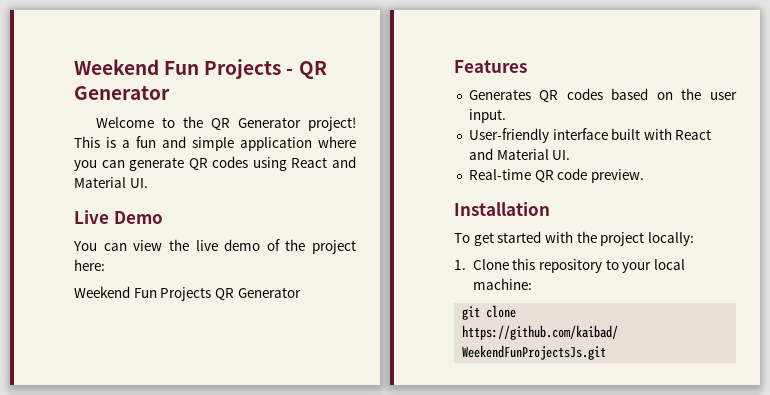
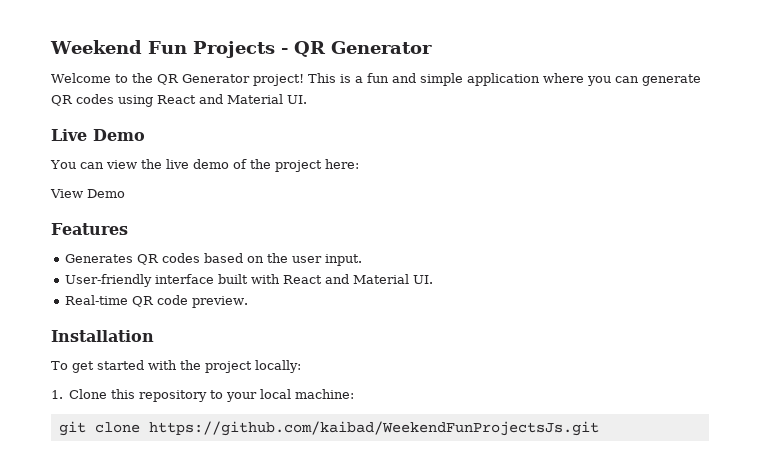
[74,286,301,301] Weekend Fun Projects QR Generator -> [50,189,125,198] View Demo

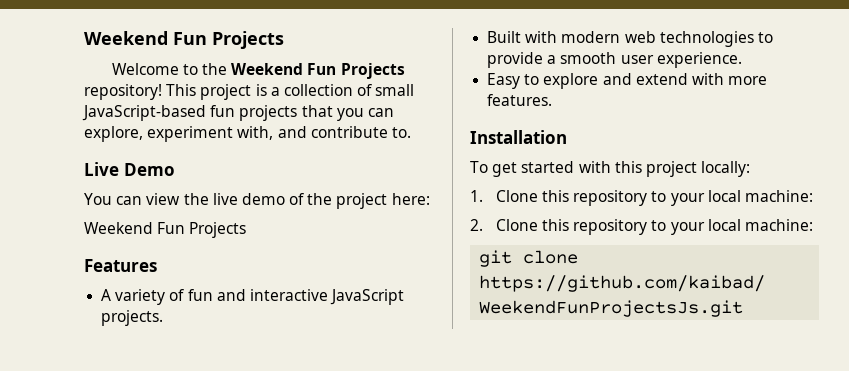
[50,40,432,58] Weekend Fun Projects - QR Generator -> [84,31,284,49] Weekend Fun Projects
[156,73,701,86] [51,94,307,107] QR Generator project! This is a fun and simple application where you can generate QR codes using React and Material UI. -> [231,63,405,79] [84,84,415,100] [82,105,394,121] [84,126,411,142] Weekend Fun Projects repository! This project is a collection of small JavaScript-based fun projects that you can explore, experiment with, and contribute to.
[50,189,125,198] [51,223,128,235] [64,253,362,266] [64,274,433,287] [64,295,248,308] View Demo // Features // Generates QR codes based on the user input. // User-friendly interface built with React and Material UI. // Real-time QR code preview. -> [84,222,247,238] [84,259,157,272] [101,289,405,305] [101,310,164,326] [487,31,773,47] [487,52,742,68] [487,73,768,89] [487,94,553,106] Weekend Fun Projects // Features // A variety of fun and interactive JavaScript projects. // Built with modern web technologies to provide a smooth user experience. // Easy to explore and extend with more features.
[180,360,201,370] the -> [614,161,642,173] this
(355, 394) none -> [470,219,813,235] // 2. Clone this repository to your local machine:

